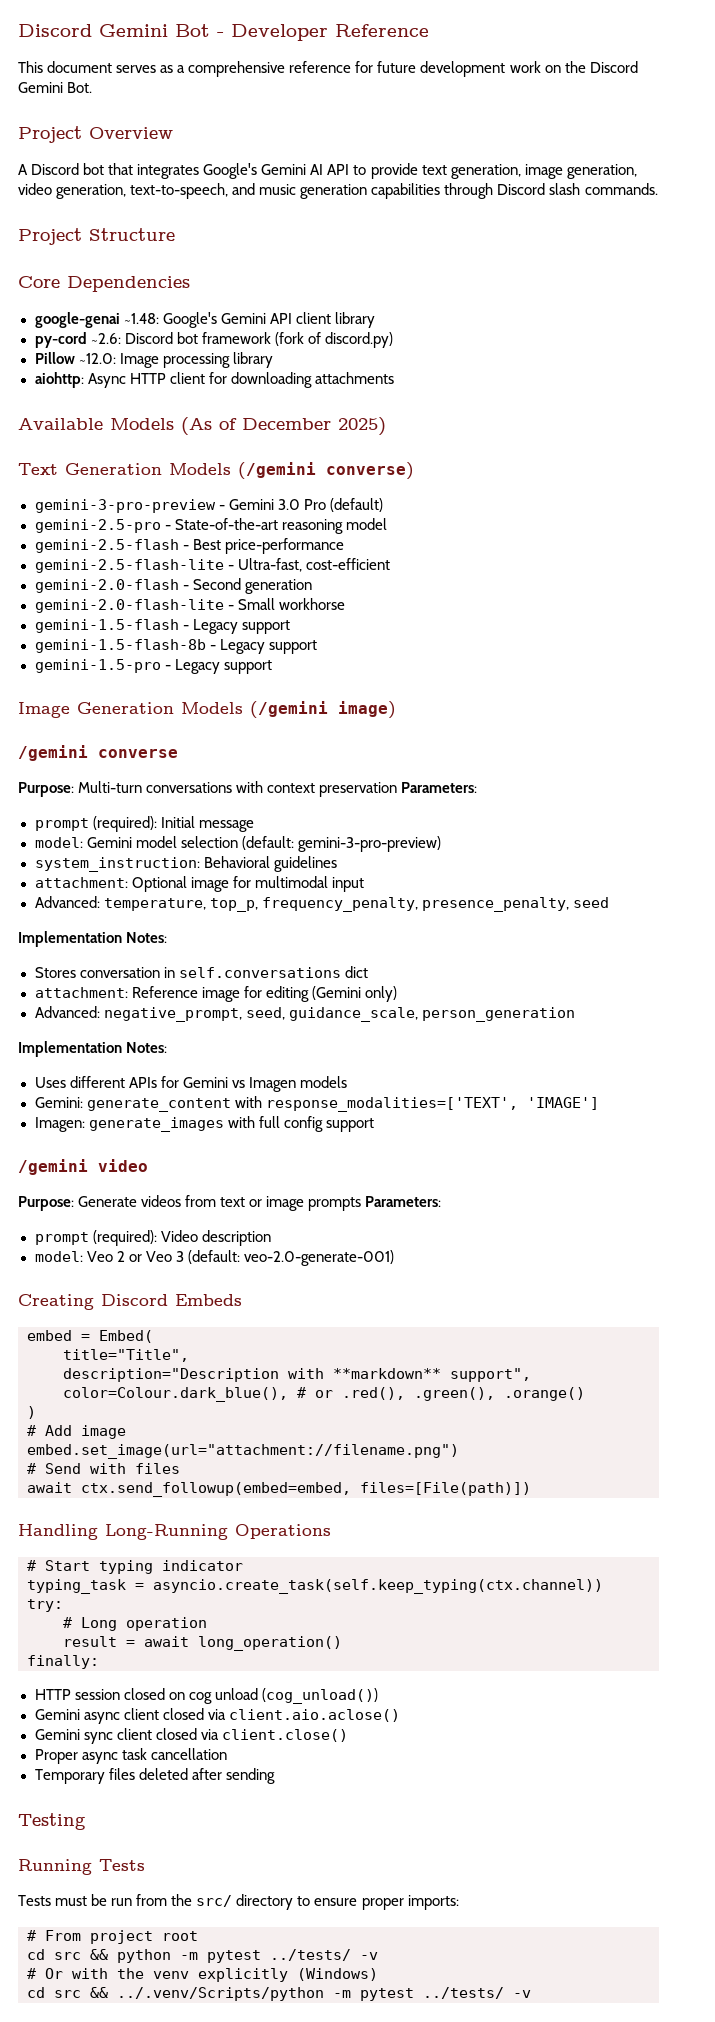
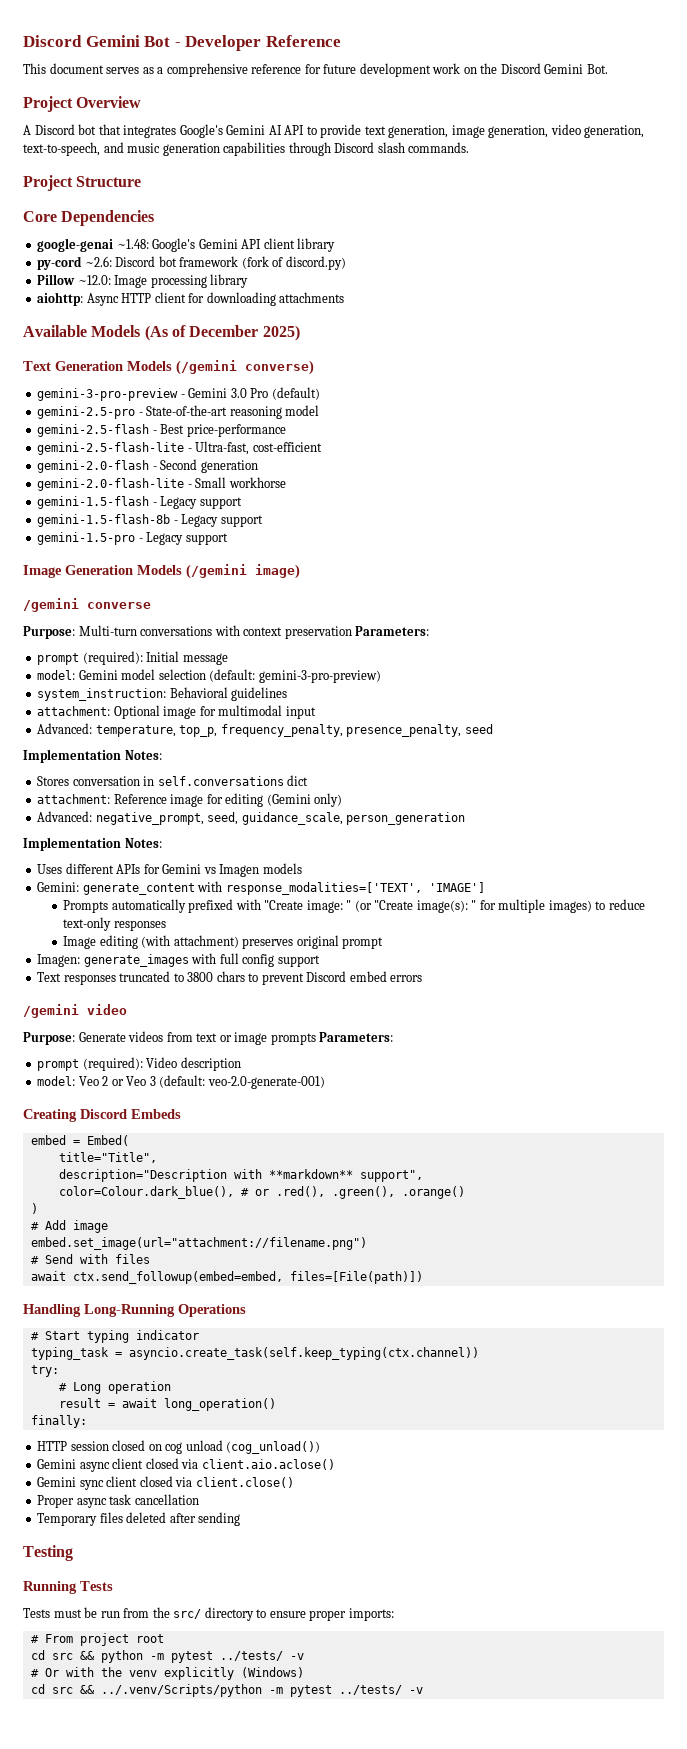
(599, 1103) none -> [63,899,645,913] [63,917,166,931] [63,935,384,949] // Prompts automatically prefixed with "Create image: " (or "Create image(s): " for multiple images) to reduce text-only responses // Image editing (with attachment) preserves original prompt
(374, 1125) none -> [37,971,423,985] // Text responses truncated to 3800 chars to prevent Discord embed errors

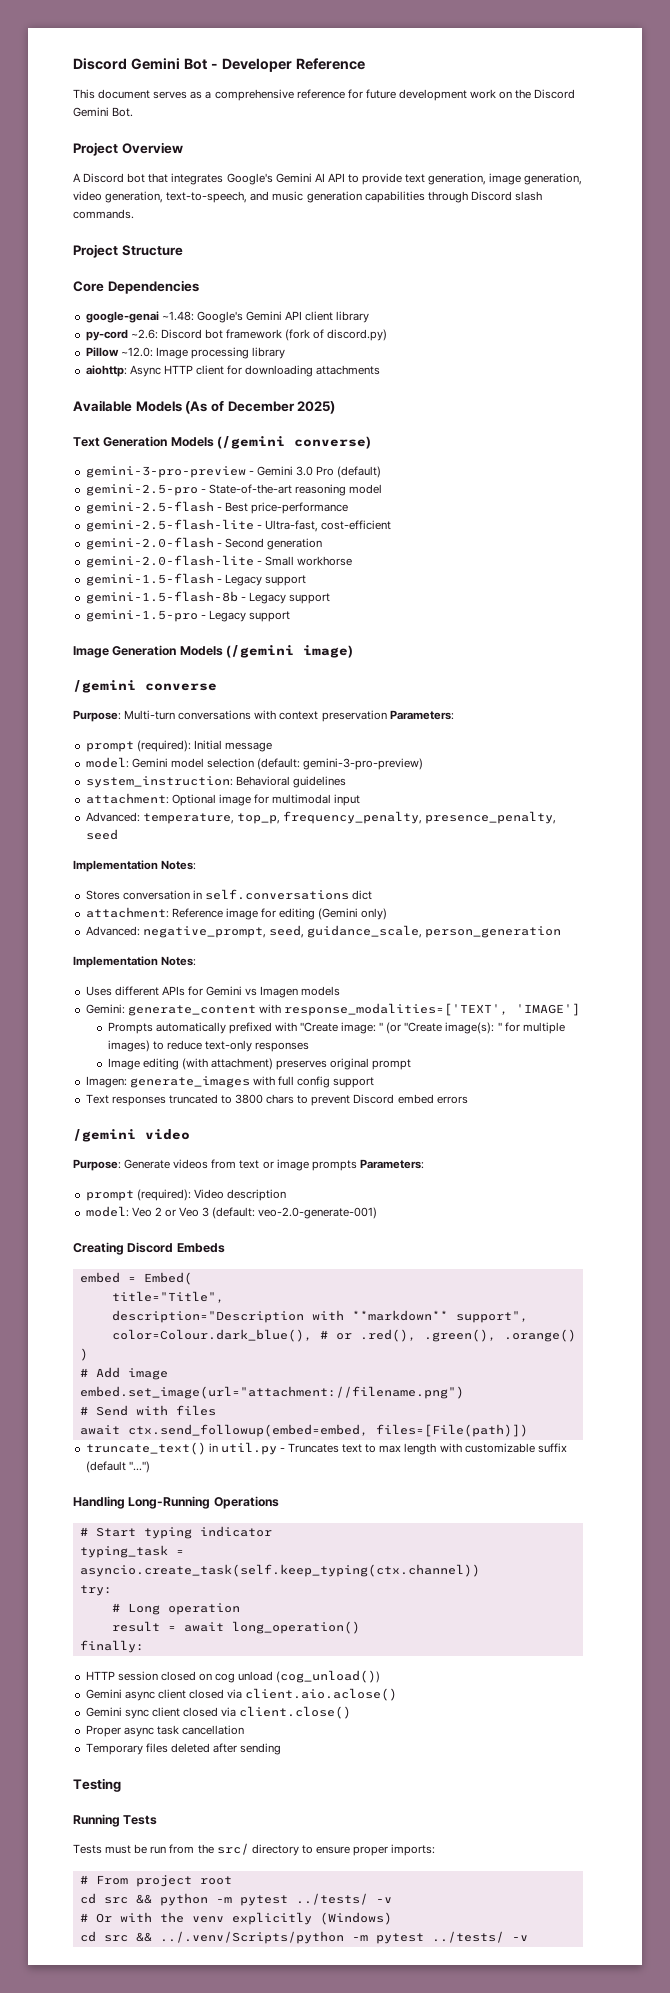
(423, 1277) none -> [85,1442,567,1455] [85,1461,150,1473] // truncate_text() in util.py - Truncates text to max length with customizable suffix (default "...")

